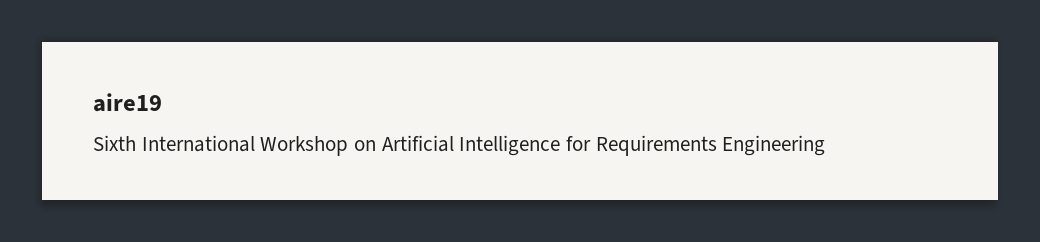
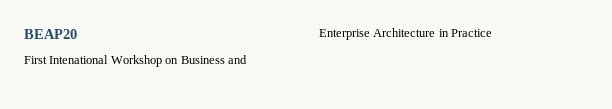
[93,93,162,112] [93,135,826,156] aire19 // Sixth International Workshop on Artificial Intelligence for Requirements Engineering -> [24,29,77,39] [24,55,247,67] [319,28,493,40] BEAP20 // First Intenational Workshop on Business and Enterprise Architecture in Practice

